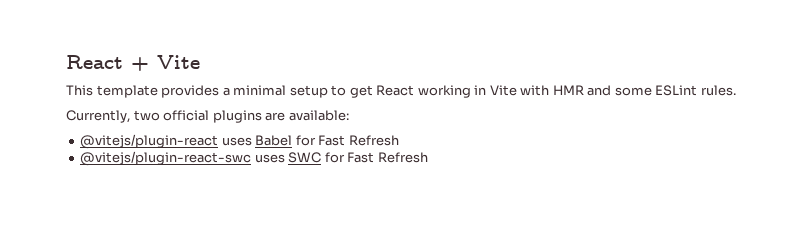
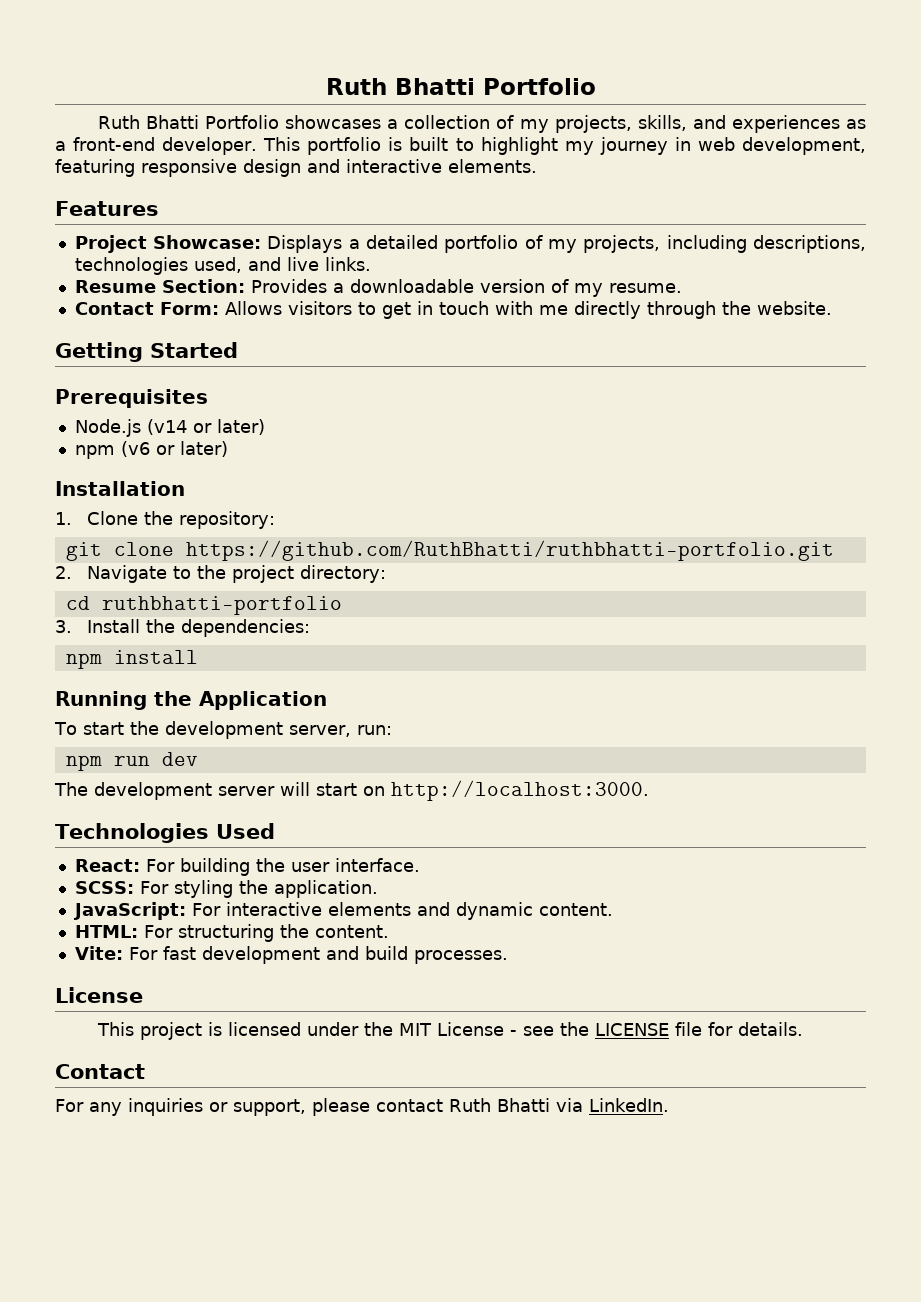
[66,55,200,71] [66,85,736,98] [66,110,349,123] [80,134,399,149] [80,151,428,166] React + Vite // This template provides a minimal setup to get React working in Vite with HMR and some ESLint rules. // Currently, two official plugins are available: // @vitejs/plugin-react uses Babel for Fast Refresh // @vitejs/plugin-react-swc uses SWC for Fast Refresh -> [325,78,596,95] [97,115,867,133] [55,137,866,155] [55,159,537,177] [55,201,159,216] [74,235,867,253] [74,257,371,275] [74,279,682,297] [74,301,832,319] [55,342,238,362] [55,389,208,408] [74,419,265,437] [74,441,228,459] [55,481,185,496] [55,511,276,529] [65,540,834,561] [55,565,387,583] [65,596,342,615] [55,619,311,637] [65,650,198,669] [55,691,327,710] [54,721,392,739] [65,752,198,771] [54,780,649,801] [55,823,275,843] [74,858,420,876] [74,880,378,898] [72,902,613,920] [74,924,389,942] [74,946,508,964] [55,987,143,1003] [96,1022,803,1040] [55,1064,145,1079] [55,1098,669,1116] Ruth Bhatti Portfolio // Ruth Bhatti Portfolio showcases a collection of my projects, skills, and experiences as a front-end developer. This portfolio is built to highlight my journey in web development, featuring responsive design and interactive elements. // Features // Project Showcase: Displays a detailed portfolio of my projects, including descriptions, technologies used, and live links. // Resume Section: Provides a downloadable version of my resume. // Contact Form: Allows visitors to get in touch with me directly through the website. // Getting Started // Prerequisites // Node.js (v14 or later) // npm (v6 or later) // Installation // 1. Clone the repository: // git clone https://github.com/RuthBhatti/ruthbhatti-portfolio.git // 2. Navigate to the project directory: // cd ruthbhatti-portfolio // 3. Install the dependencies: // npm install // Running the Application // To start the development server, run: // npm run dev // The development server will start on http://localhost:3000. // Technologies Used // React: For building the user interface. // SCSS: For styling the application. // JavaScript: For interactive elements and dynamic content. // HTML: For structuring the content. // Vite: For fast development and build processes. // License // This project is licensed under the MIT License - see the LICENSE file for details. // Contact // For any inquiries or support, please contact Ruth Bhatti via LinkedIn.

